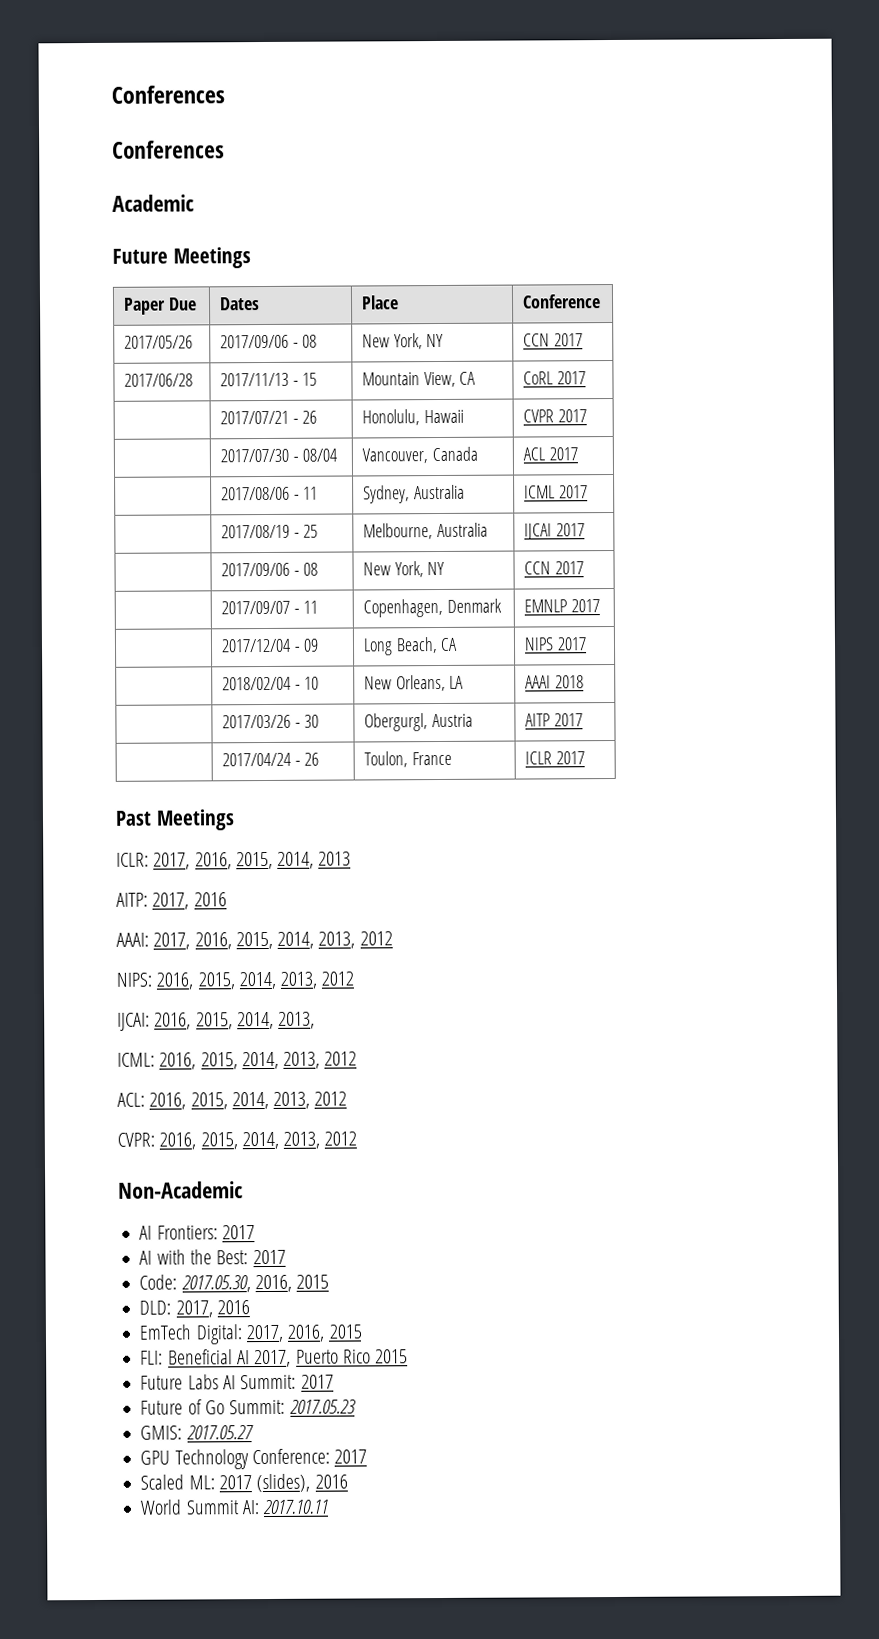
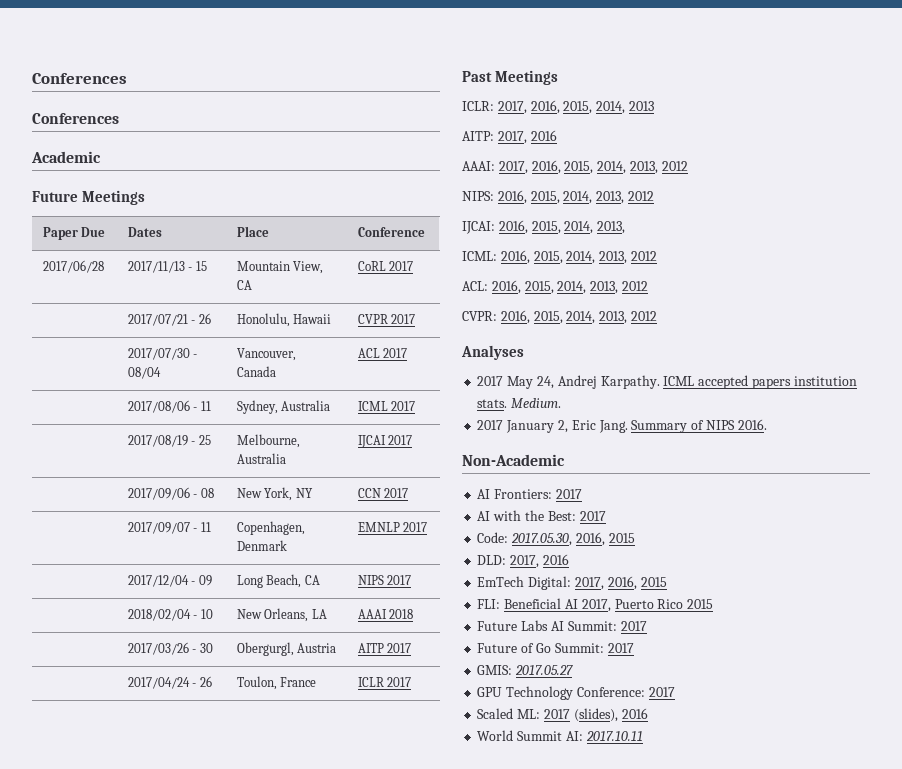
[124,335,194,349] [220,334,318,349] [362,333,445,350] [523,333,583,347] // 2017/05/26 | 2017/09/06 - 08 | New York, NY | CCN 2017 -> (426, 232) none
(358, 1138) none -> [461,345,524,360] [477,375,857,389] [477,398,562,408] [477,419,767,433] // Analyses // 2017 May 24, Andrej Karpathy. ICML accepted papers institution stats. Medium. // 2017 January 2, Eric Jang. Summary of NIPS 2016.
[288,1399,356,1414] 2017.05.23 -> [607,643,634,653] 2017

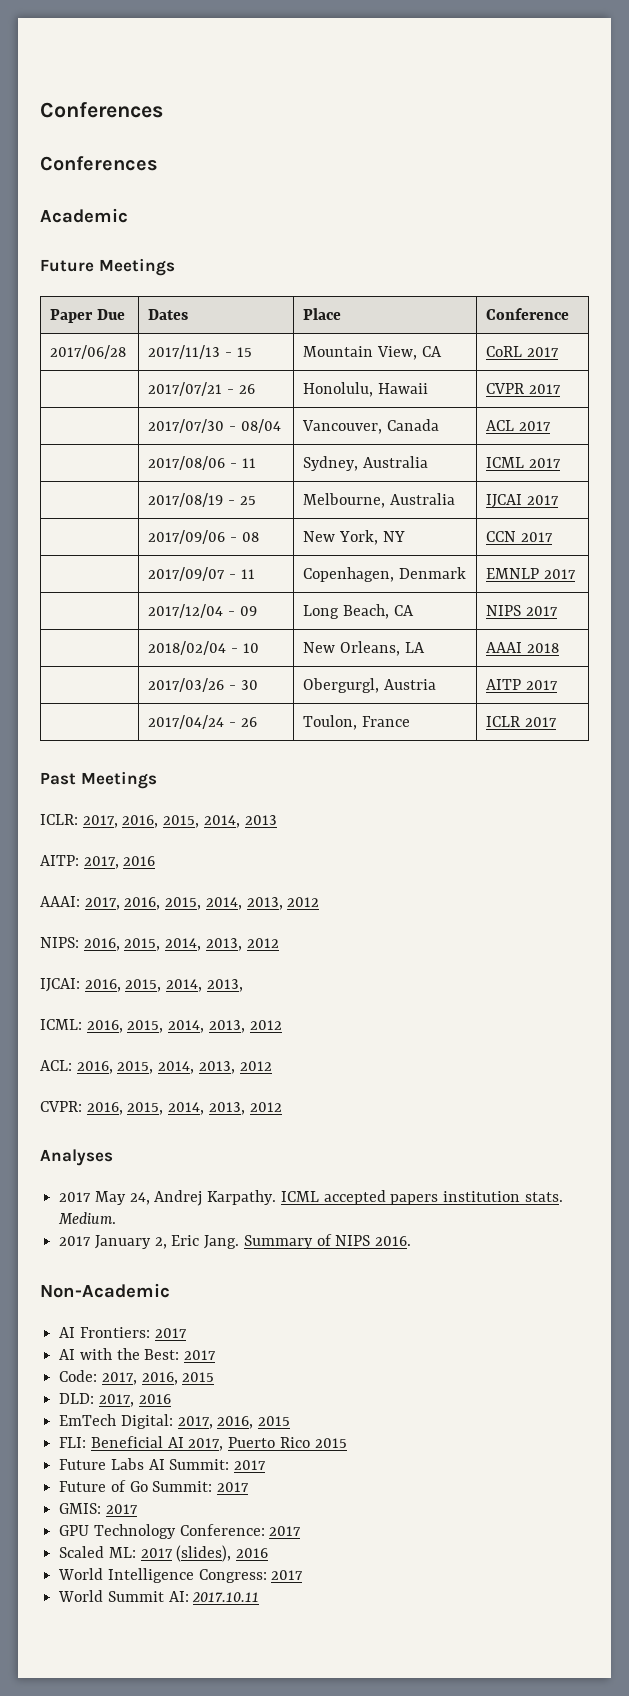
[511,533,573,546] 2017.05.30, -> [101,1372,137,1385] 2017,
[515,665,574,675] 2017.05.27 -> [105,1504,138,1514] 2017
(648, 713) none -> [58,1568,304,1583] // World Intelligence Congress: 2017

